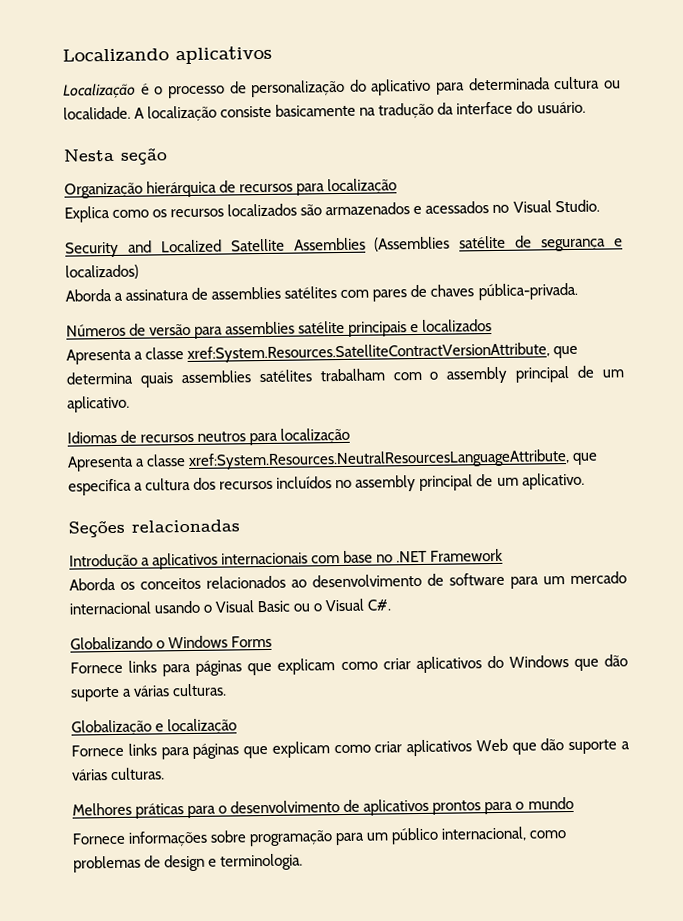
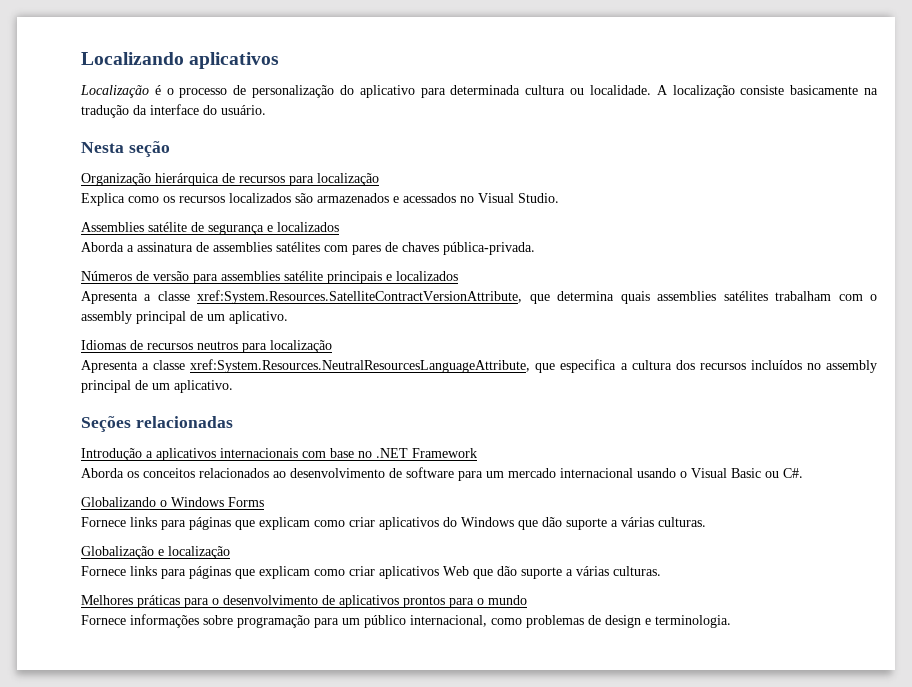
[65,236,451,258] Security and Localized Satellite Assemblies (Assemblies -> [81,222,144,232] Assemblies
[65,264,139,280] localizados) -> [277,222,339,232] localizados
[313,598,365,612] o Visual -> (779, 474) none

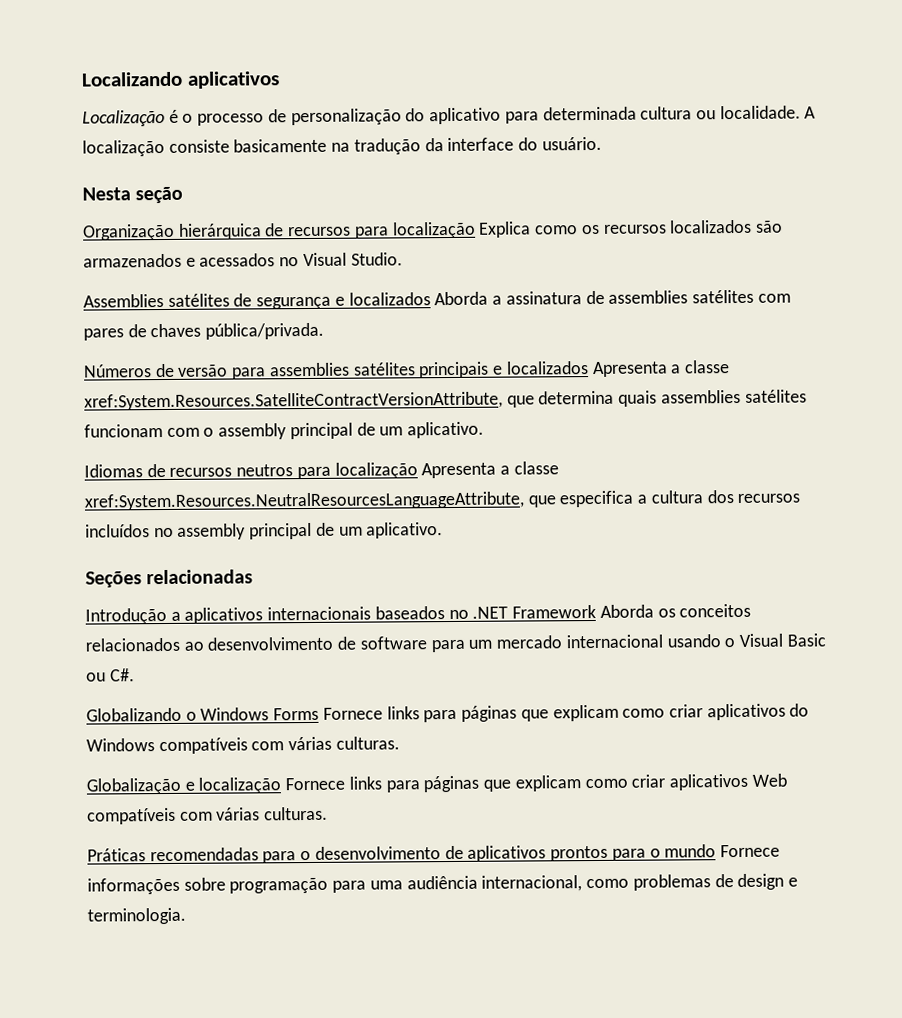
(379, 179) // -> (476, 230) none
[148,222,187,232] satélite -> [167,293,230,307] satélites
(339, 227) // -> (431, 299) none
[443,242,535,255] pública-privada. -> [205,322,325,340] pública/privada.
[284,271,323,281] satélite -> [352,362,416,376] satélites
(458, 276) // -> (589, 368) none
[775,291,832,301] trabalham -> [84,424,163,438] funcionam
(332, 346) // -> (418, 470) none
[302,448,354,458] com base -> [374,606,445,620] baseados
(477, 453) // -> (597, 611) none
(264, 502) // -> (320, 714) none
[518,517,618,530] que dão suporte a -> [158,737,285,755] compatíveis com
(230, 552) // -> (282, 785) none
[473,566,661,579] [81,595,180,608] que dão suporte a várias culturas. // Melhores práticas -> [87,806,329,825] [87,847,259,862] compatíveis com várias culturas. // Práticas recomendadas
(527, 600) // -> (717, 851) none
[342,615,406,628] um público -> [369,875,478,890] uma audiência

